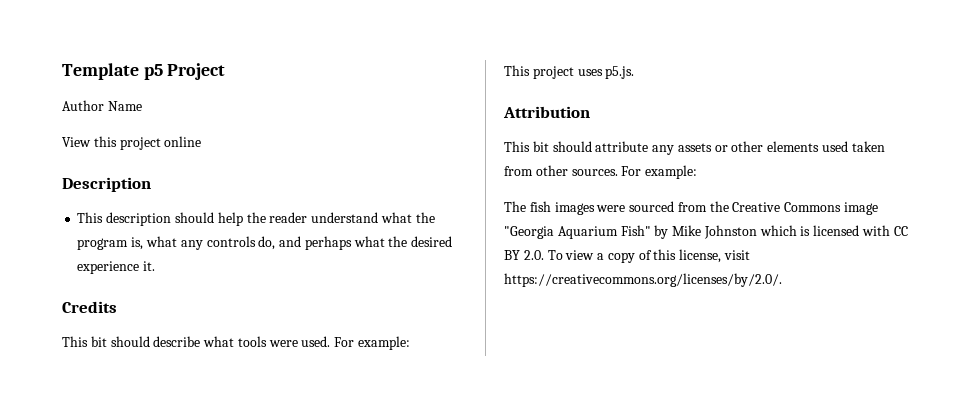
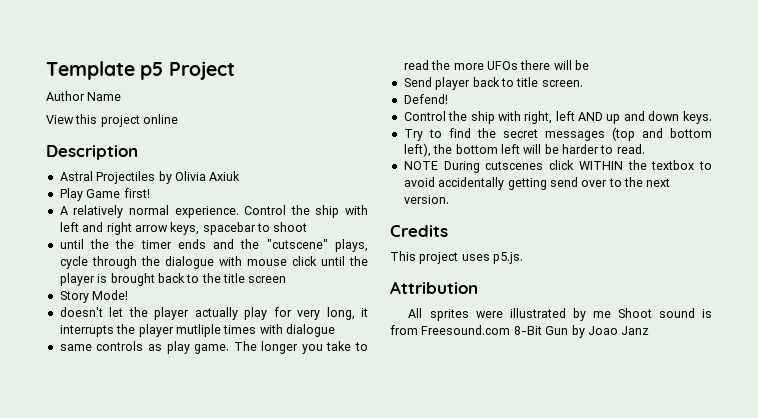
[77,212,435,226] [77,236,453,250] [77,261,156,274] [62,301,117,313] [62,336,411,350] This description should help the reader understand what the program is, what any controls do, and perhaps what the desired experience it. // Credits // This bit should describe what tools were used. For example: -> [59,171,241,184] [59,188,150,201] [59,205,368,218] [59,222,308,235] [59,239,368,252] [59,256,368,269] [59,273,287,286] [59,290,129,303] [59,307,369,320] [59,324,335,337] [59,341,368,354] [403,60,589,70] [403,77,583,90] [403,94,448,104] [403,111,712,124] [403,127,712,141] [403,143,645,157] [403,160,712,173] [403,177,671,190] [403,195,449,204] [390,225,448,237] Astral Projectiles by Olivia Axiuk // Play Game first! // A relatively normal experience. Control the ship with left and right arrow keys, spacebar to shoot // until the the timer ends and the "cutscene" plays, cycle through the dialogue with mouse click until the player is brought back to the title screen // Story Mode! // doesn't let the player actually play for very long, it interrupts the player mutliple times with dialogue // same controls as play game. The longer you take to read the more UFOs there will be // Send player back to title screen. // Defend! // Control the ship with right, left AND up and down keys. // Try to find the secret messages (top and bottom left), the bottom left will be harder to read. // NOTE During cutscenes click WITHIN the textbox to avoid accidentally getting send over to the next version. // Credits
[504,141,885,155] [504,165,698,179] [504,201,879,215] [504,225,908,239] [504,249,751,263] [504,273,782,287] This bit should attribute any assets or other elements used taken from other sources. For example: // The fish images were sourced from the Creative Commons image "Georgia Aquarium Fish" by Mike Johnston which is licensed with CC BY 2.0. To view a copy of this license, visit https://creativecommons.org/licenses/by/2.0/. -> [408,308,712,321] [390,325,650,338] All sprites were illustrated by me Shoot sound is from Freesound.com 8-Bit Gun by Joao Janz

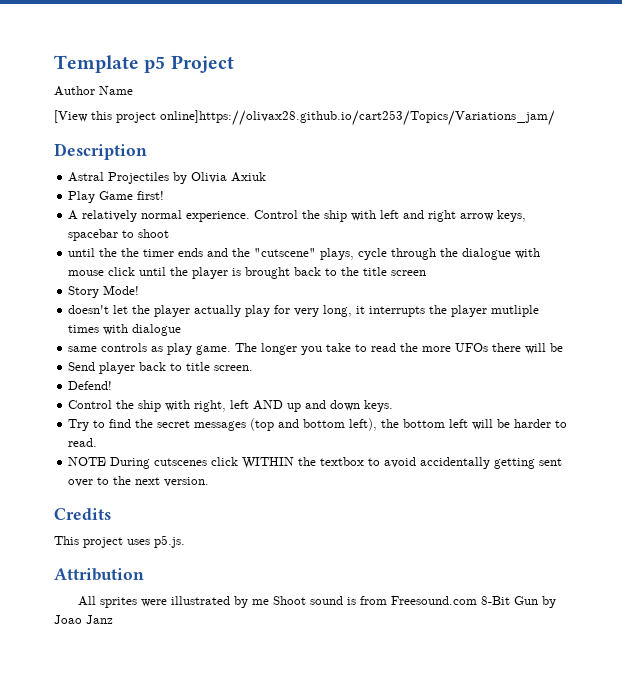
[46,115,74,124] View -> [54,110,88,123] [View
[143,114,179,124] online -> [160,110,555,126] online]https://olivax28.github.io/cart253/Topics/Variations_jam/
[549,177,578,187] send -> [539,458,563,466] sent

